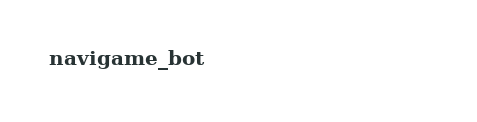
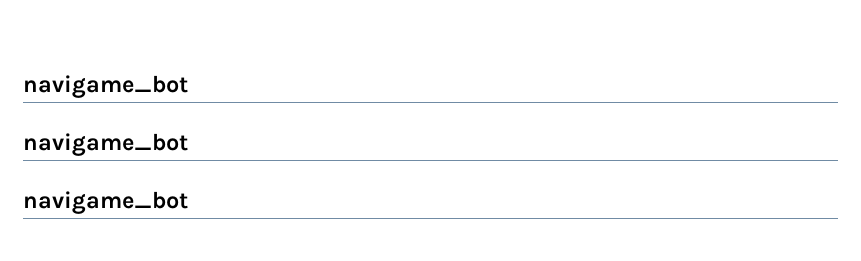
[49,50,205,70] navigame_bot -> [23,75,188,98] [23,133,188,156] [23,191,188,214] navigame_bot // navigame_bot // navigame_bot

